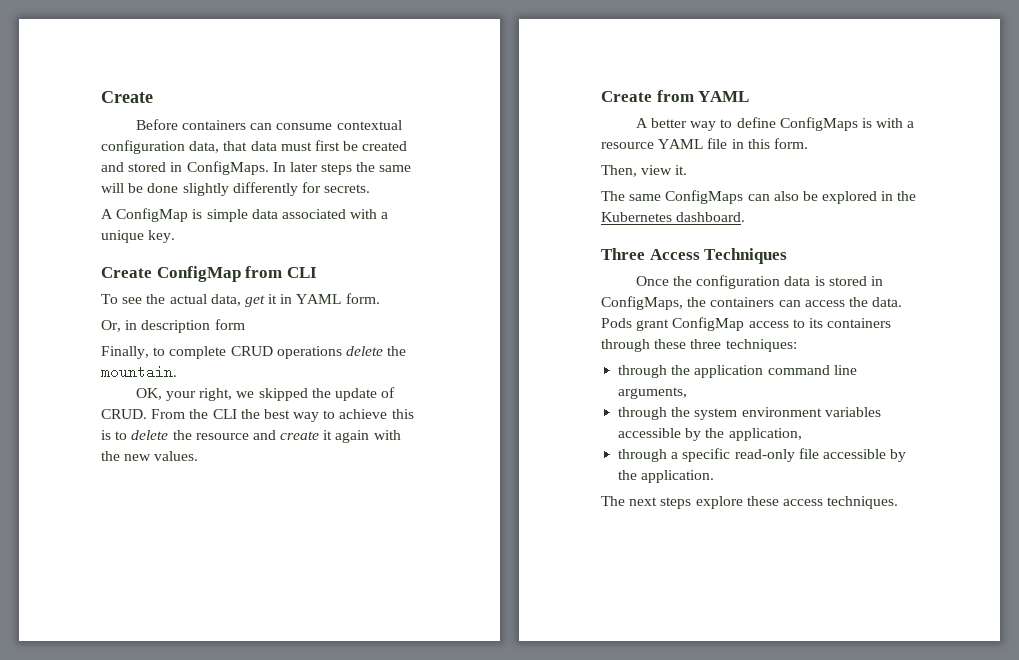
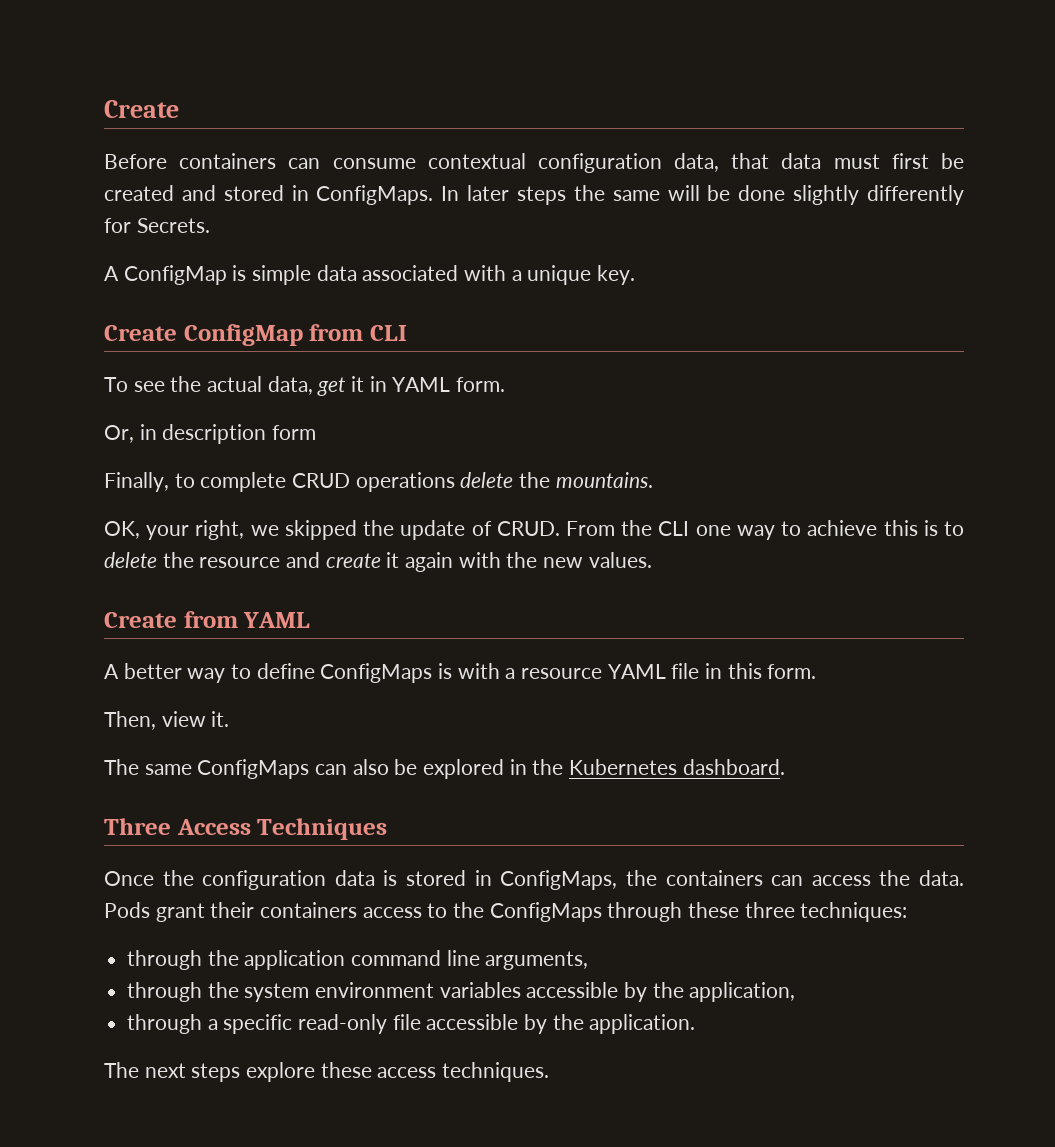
[324,184,371,193] secrets. -> [136,218,210,233] Secrets.
[101,365,177,379] mountain. -> [555,472,653,488] mountains.
[240,409,290,419] the best -> [695,525,731,536] one
[672,317,892,331] ConfigMap access to its containers -> [210,902,602,922] their containers access to the ConfigMaps

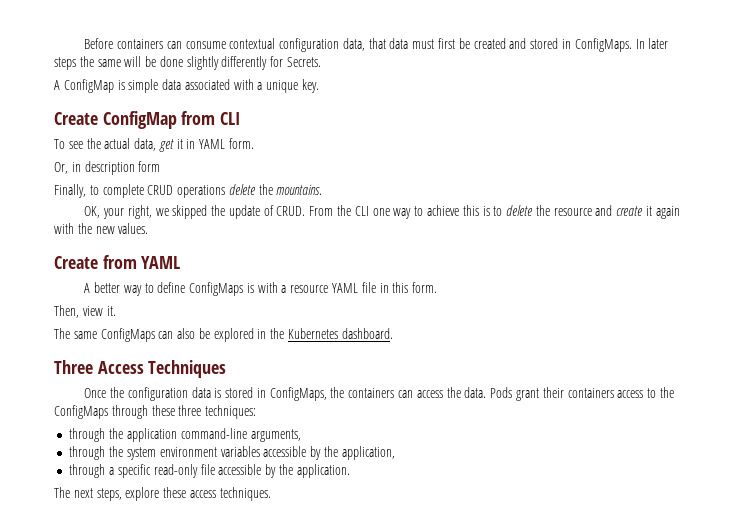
[104,100,179,118] Create // -> (84, 43) none
[351,950,480,966] command line -> [180,428,247,439] command-line
[191,1063,241,1082] steps -> [96,488,122,501] steps,

